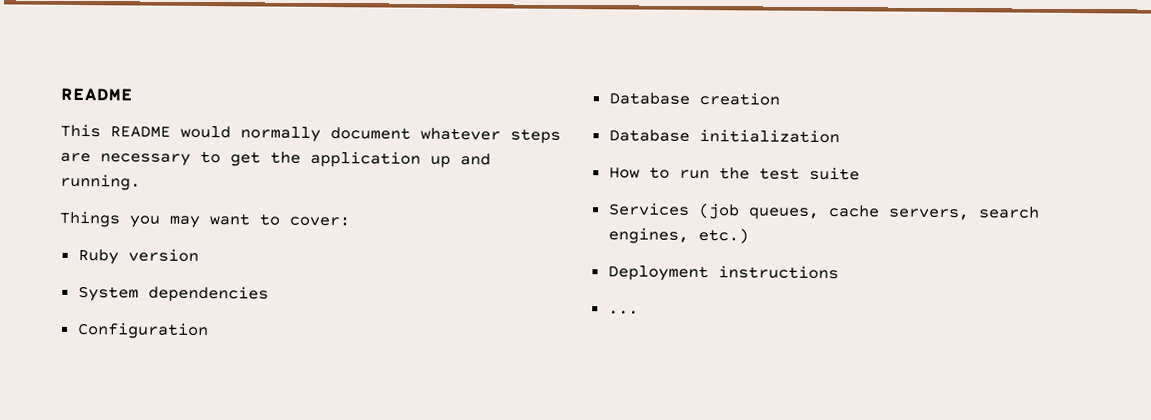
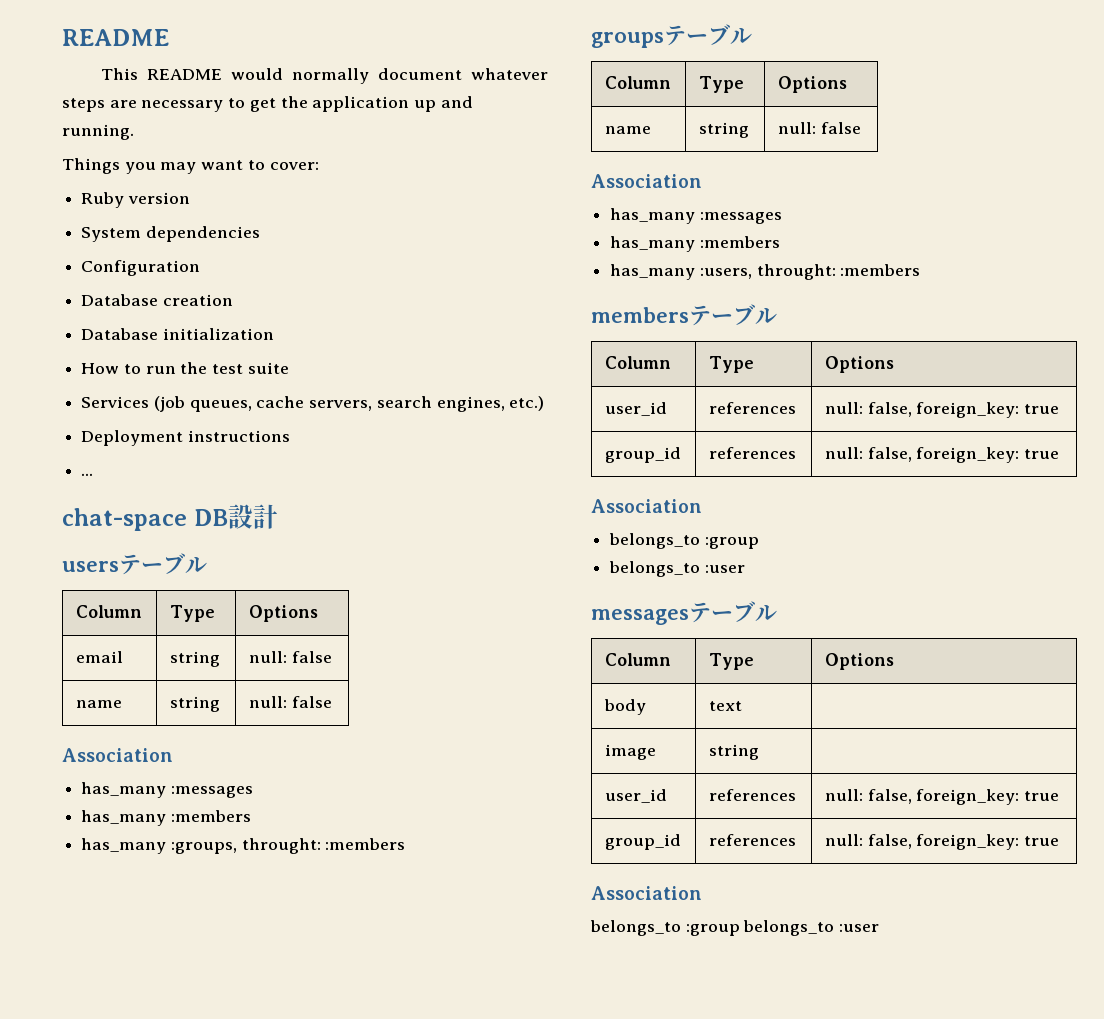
(639, 312) none -> [62,504,278,531] [62,553,207,575] [75,605,142,618] [169,605,215,622] [248,605,318,622] [75,651,123,663] [169,651,220,667] [248,651,332,663] [75,700,122,708] [169,696,220,712] [248,696,332,708] [62,748,173,762] [81,782,253,798] [81,810,251,826] [81,838,406,854] [591,24,752,48] [604,76,671,89] [698,76,744,93] [777,76,847,93] [604,126,651,134] [698,122,749,138] [777,122,861,134] [591,174,702,188] [610,208,782,224] [610,236,780,252] [610,264,921,280] [591,304,777,326] [604,356,671,369] [708,356,754,373] [824,356,894,373] [604,402,667,416] [708,402,796,414] [824,402,1060,418] [604,447,681,463] [708,447,796,459] [824,447,1060,463] [591,499,702,513] [609,533,759,549] [609,561,745,577] [591,601,777,625] [604,653,671,666] [708,653,754,670] [824,653,894,670] [603,699,646,715] [708,701,742,711] [604,744,656,760] [708,744,759,760] [604,789,667,803] [708,789,796,801] [824,789,1060,805] [604,834,681,850] [708,834,796,846] [824,834,1060,850] [591,886,702,900] [590,920,880,936] // chat-space DB設計 // usersテーブル // Column | Type | Options // email | string | null: false // name | string | null: false // Association // has_many :messages // has_many :members // has_many :groups, throught: :members // groupsテーブル // Column | Type | Options // name | string | null: false // Association // has_many :messages // has_many :members // has_many :users, throught: :members // membersテーブル // Column | Type | Options // user_id | references | null: false, foreign_key: true // group_id | references | null: false, foreign_key: true // Association // belongs_to :group // belongs_to :user // messagesテーブル // Column | Type | Options // body | text | // image | string | // user_id | references | null: false, foreign_key: true // group_id | references | null: false, foreign_key: true // Association // belongs_to :group belongs_to :user

